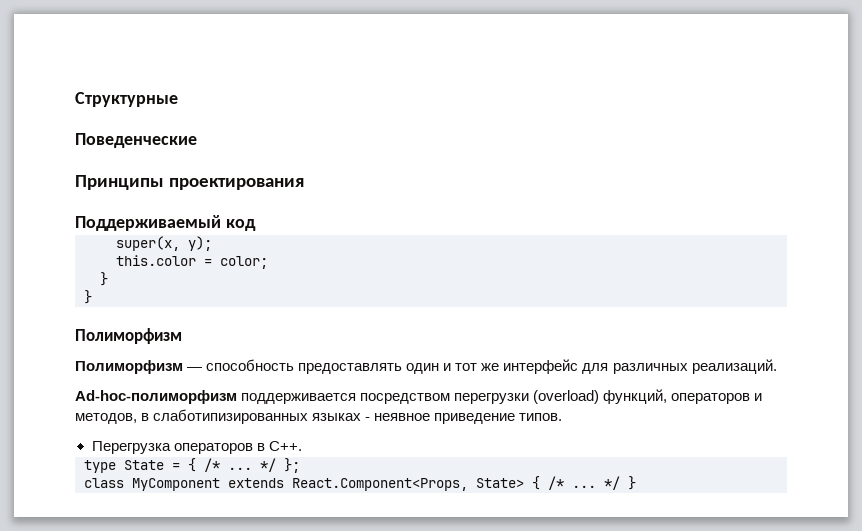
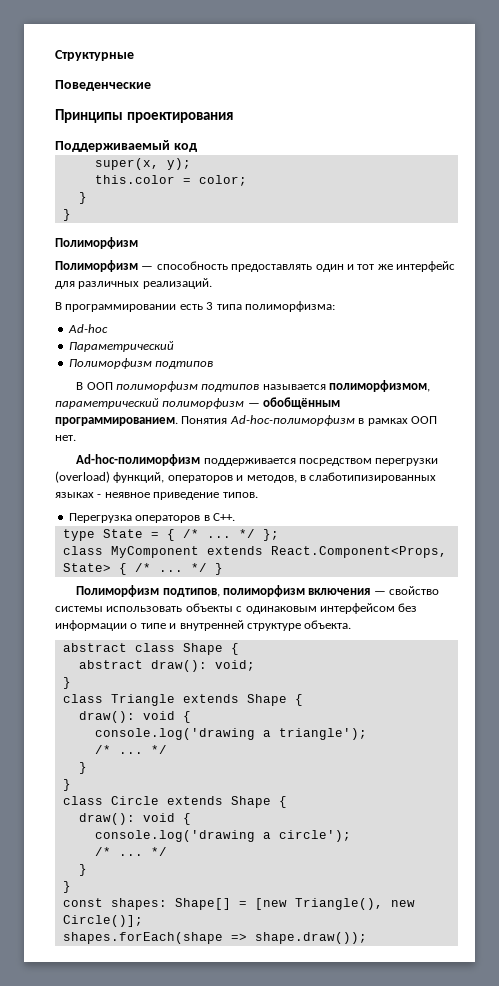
(777, 366) none -> [55,301,335,312] [67,324,108,333] [68,341,174,352] [68,358,214,369] [76,380,431,392] [55,397,341,409] [55,415,437,426] [55,435,76,441] // В программировании есть 3 типа полиморфизма: // Ad-hoc // Параметрический // Полиморфизм подтипов // В ООП полиморфизм подтипов называется полиморфизмом, параметрический полиморфизм — обобщённым программированием. Понятия Ad-hoc-полиморфизм в рамках ООП нет.
(636, 483) none -> [76,585,440,597] [55,603,418,614] [55,620,352,631] [62,643,239,655] [78,660,255,672] [62,677,71,689] [62,694,303,706] [78,711,191,723] [94,728,367,740] [94,745,167,754] [78,762,87,774] [62,779,71,791] [62,796,287,808] [78,813,191,825] [94,830,351,842] [94,847,167,856] [78,864,87,876] [62,881,71,893] [62,898,415,910] [62,915,143,927] [62,932,367,944] // Полиморфизм подтипов, полиморфизм включения — свойство системы использовать объекты с одинаковым интерфейсом без информации о типе и внутренней структуре объекта. // abstract class Shape { // abstract draw(): void; // } // class Triangle extends Shape { // draw(): void { // console.log('drawing a triangle'); // /* ... */ // } // } // class Circle extends Shape { // draw(): void { // console.log('drawing a circle'); // /* ... */ // } // } // const shapes: Shape[] = [new Triangle(), new Circle()]; // shapes.forEach(shape => shape.draw());

